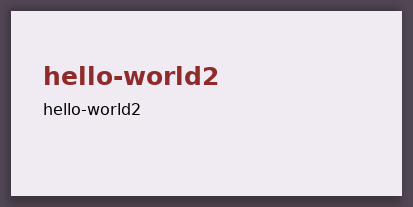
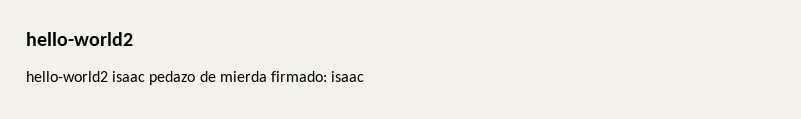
(141, 109) none -> [112,71,365,85] isaac pedazo de mierda firmado: isaac

